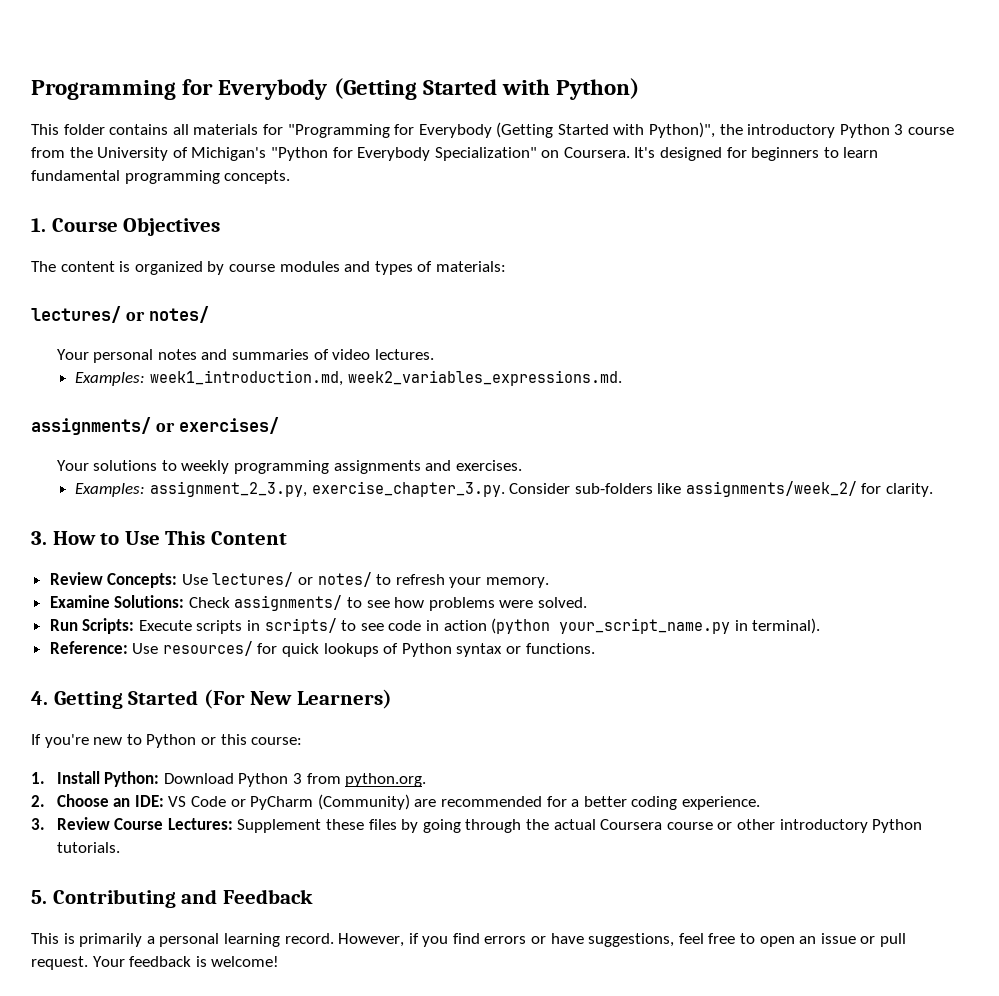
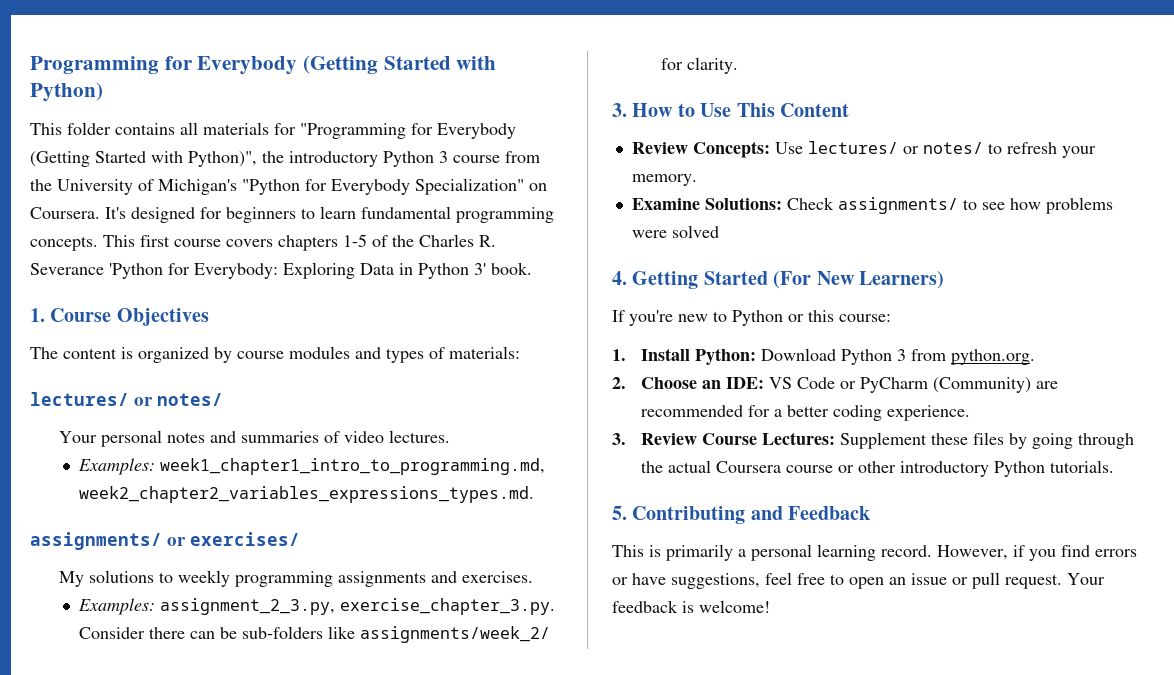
(291, 177) none -> [103,234,496,251] [30,262,532,279] This first course covers chapters 1-5 of the Charles R. Severance 'Python for Everybody: Exploring Data in Python 3' book.
[149,370,622,386] week1_introduction.md, week2_variables_expressions.md. -> [159,458,545,475] [78,486,534,503] week1_chapter1_intro_to_programming.md, week2_chapter2_variables_expressions_types.md.
[56,460,89,471] Your -> [59,571,85,587] My
(571, 488) none -> [148,627,237,639] there can be
[538,597,588,608] [49,618,821,634] [49,641,595,657] solved. // Run Scripts: Execute scripts in scripts/ to see code in action (python your_script_name.py in terminal). // Reference: Use resources/ for quick lookups of Python syntax or functions. -> [671,225,719,238] solved

